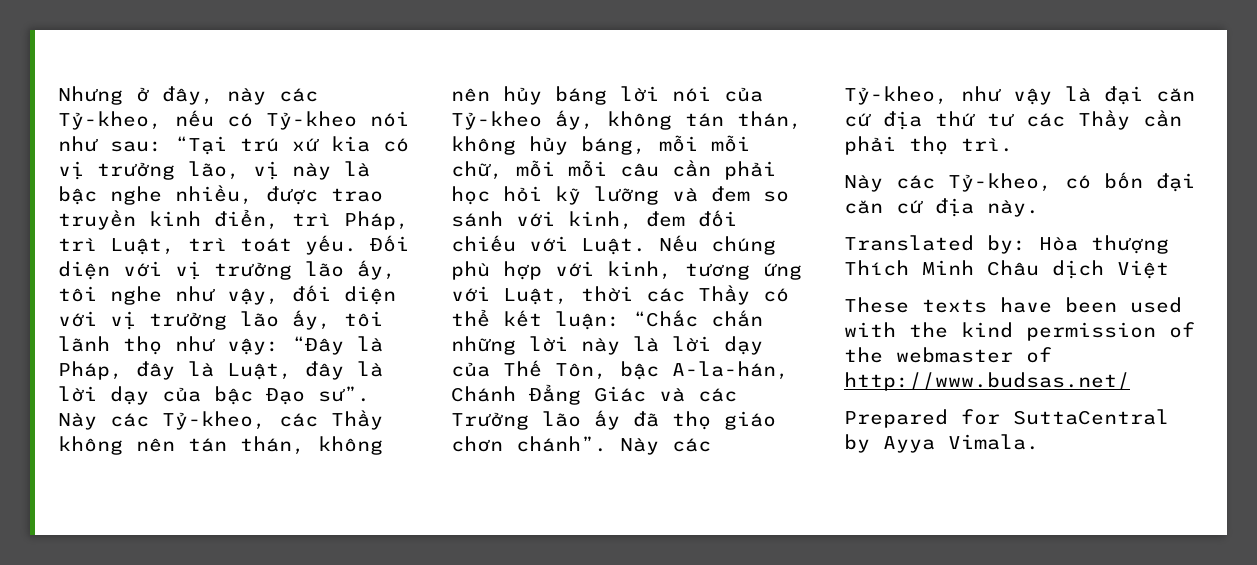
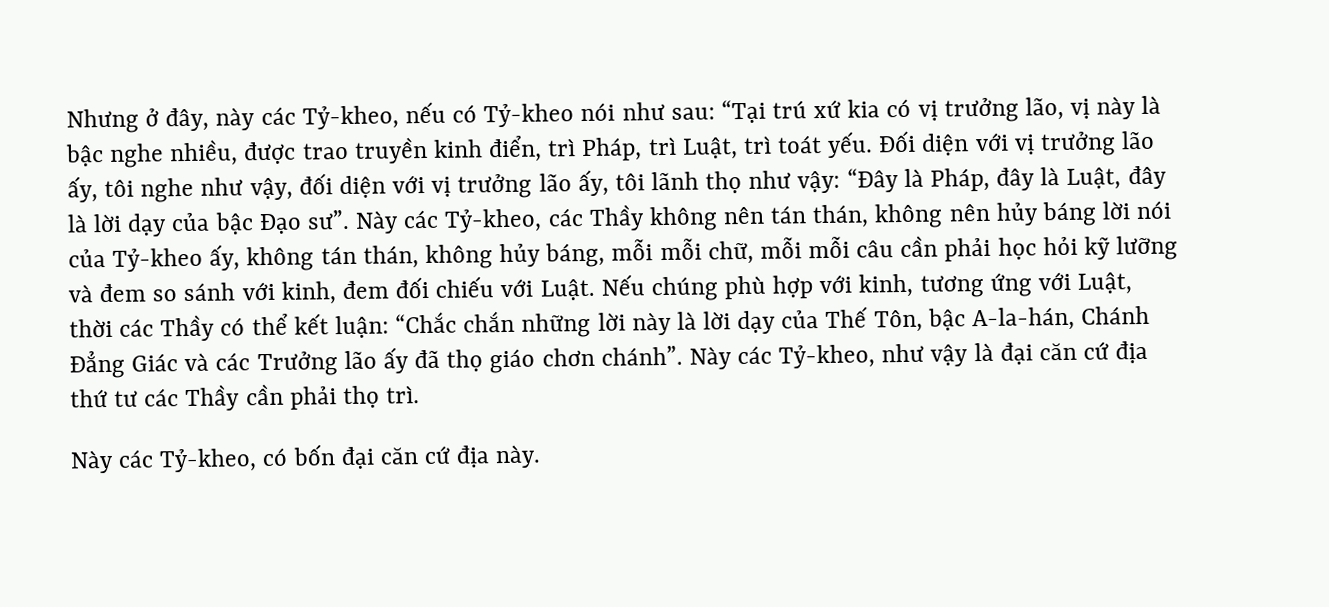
[844,235,1169,254] [844,260,1169,279] [844,297,1182,313] [844,322,1195,341] [844,347,1052,363] [844,372,1130,391] [844,409,1169,428] [844,434,1039,453] // Translated by: Hòa thượng Thích Minh Châu dịch Việt // These texts have been used with the kind permission of the webmaster of http://www.budsas.net/ // Prepared for SuttaCentral by Ayya Vimala. -> (542, 456) none

